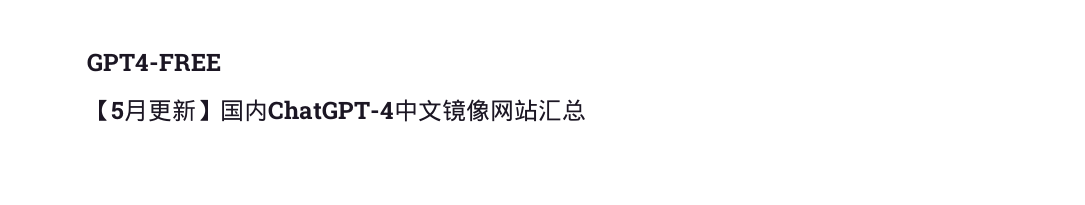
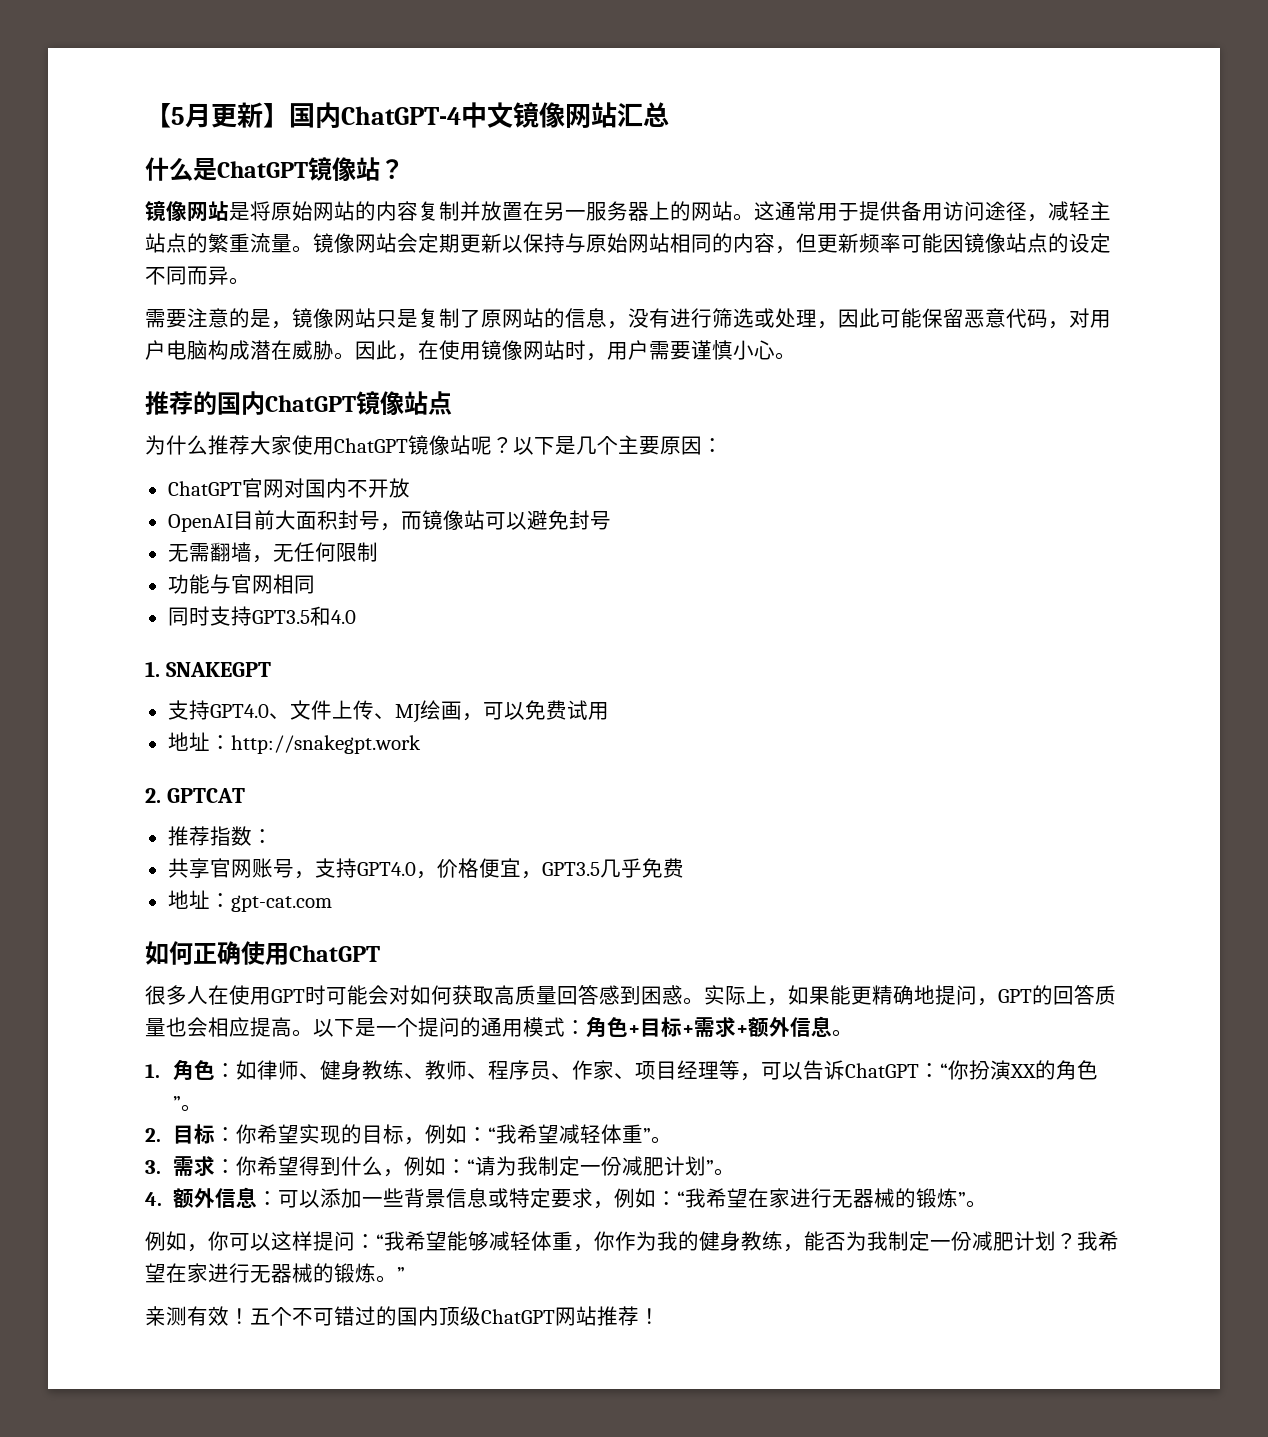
[87,53,221,72] GPT4-FREE // -> (145, 115) none
(586, 110) none -> [145,157,404,181] [145,200,1111,222] [145,233,1111,254] [145,266,250,285] [145,308,1111,329] [145,340,796,361] [145,391,452,415] [145,435,723,455] [167,478,410,498] [167,510,611,532] [167,542,378,563] [167,574,315,594] [167,606,356,626] [145,661,271,677] [167,700,609,723] [167,732,421,754] [145,788,245,803] [167,826,273,846] [167,858,684,879] [167,890,332,912] [145,941,380,965] [145,985,1116,1006] [145,1016,853,1038] [145,1059,1098,1081] [172,1096,202,1112] [145,1124,672,1145] [145,1156,735,1177] [145,1187,987,1209] [145,1231,1119,1252] [145,1263,405,1283] [145,1306,660,1326] // 什么是ChatGPT镜像站？ // 镜像网站是将原始网站的内容复制并放置在另一服务器上的网站。这通常用于提供备用访问途径，减轻主站点的繁重流量。镜像网站会定期更新以保持与原始网站相同的内容，但更新频率可能因镜像站点的设定不同而异。 // 需要注意的是，镜像网站只是复制了原网站的信息，没有进行筛选或处理，因此可能保留恶意代码，对用户电脑构成潜在威胁。因此，在使用镜像网站时，用户需要谨慎小心。 // 推荐的国内ChatGPT镜像站点 // 为什么推荐大家使用ChatGPT镜像站呢？以下是几个主要原因： // ChatGPT官网对国内不开放 // OpenAI目前大面积封号，而镜像站可以避免封号 // 无需翻墙，无任何限制 // 功能与官网相同 // 同时支持GPT3.5和4.0 // 1. SNAKEGPT // 支持GPT4.0、文件上传、MJ绘画，可以免费试用 // 地址：http://snakegpt.work // 2. GPTCAT // 推荐指数： // 共享官网账号，支持GPT4.0，价格便宜，GPT3.5几乎免费 // 地址：gpt-cat.com // 如何正确使用ChatGPT // 很多人在使用GPT时可能会对如何获取高质量回答感到困惑。实际上，如果能更精确地提问，GPT的回答质量也会相应提高。以下是一个提问的通用模式：角色+目标+需求+额外信息。 // 1.角色：如律师、健身教练、教师、程序员、作家、项目经理等，可以告诉ChatGPT：“你扮演XX的角色”。 // 2.目标：你希望实现的目标，例如：“我希望减轻体重”。 // 3.需求：你希望得到什么，例如：“请为我制定一份减肥计划”。 // 4.额外信息：可以添加一些背景信息或特定要求，例如：“我希望在家进行无器械的锻炼”。 // 例如，你可以这样提问：“我希望能够减轻体重，你作为我的健身教练，能否为我制定一份减肥计划？我希望在家进行无器械的锻炼。” // 亲测有效！五个不可错过的国内顶级ChatGPT网站推荐！

